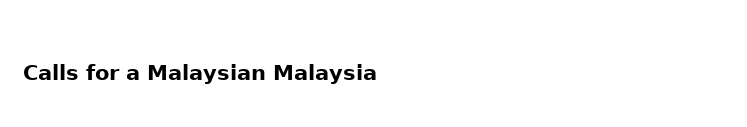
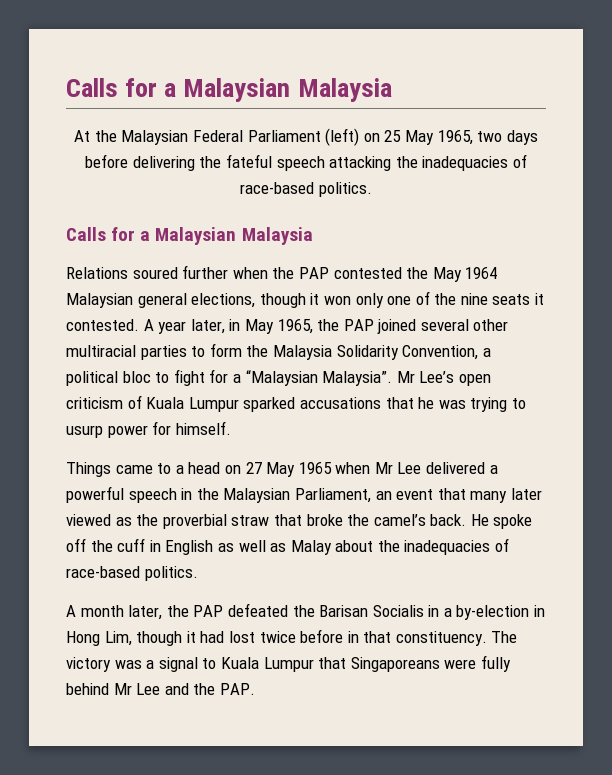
[23,64,377,84] Calls for a Malaysian Malaysia -> [66,78,392,102] [74,128,538,146] [85,154,527,171] [240,182,372,197] [66,227,313,245] [66,265,498,282] [66,291,545,308] [66,319,509,334] [66,343,491,360] [66,369,491,386] [66,395,526,412] [66,421,231,438] [66,462,498,477] [66,486,542,503] [66,514,533,529] [66,538,510,555] [66,566,198,581] [66,603,546,620] [66,629,518,646] [66,655,511,672] [66,683,255,695] Calls for a Malaysian Malaysia // At the Malaysian Federal Parliament (left) on 25 May 1965, two days before delivering the fateful speech attacking the inadequacies of race-based politics. // Calls for a Malaysian Malaysia // Relations soured further when the PAP contested the May 1964 Malaysian general elections, though it won only one of the nine seats it contested. A year later, in May 1965, the PAP joined several other multiracial parties to form the Malaysia Solidarity Convention, a political bloc to fight for a “Malaysian Malaysia”. Mr Lee’s open criticism of Kuala Lumpur sparked accusations that he was trying to usurp power for himself. // Things came to a head on 27 May 1965 when Mr Lee delivered a powerful speech in the Malaysian Parliament, an event that many later viewed as the proverbial straw that broke the camel’s back. He spoke off the cuff in English as well as Malay about the inadequacies of race-based politics. // A month later, the PAP defeated the Barisan Socialis in a by-election in Hong Lim, though it had lost twice before in that constituency. The victory was a signal to Kuala Lumpur that Singaporeans were fully behind Mr Lee and the PAP.

